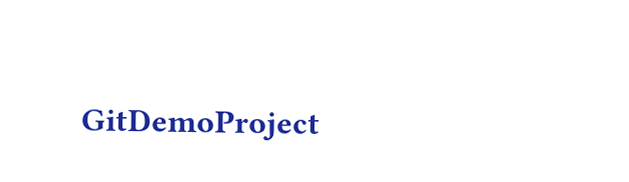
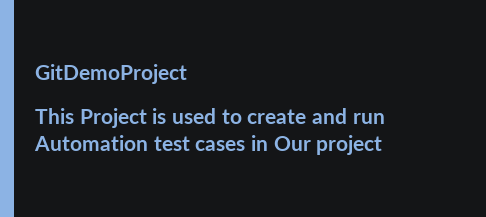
(320, 125) none -> [35,108,385,128] [34,135,383,155] // This Project is used to create and run Automation test cases in Our project

